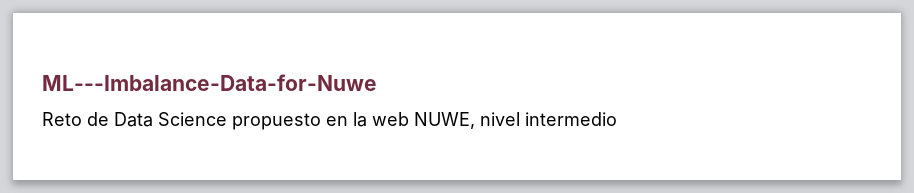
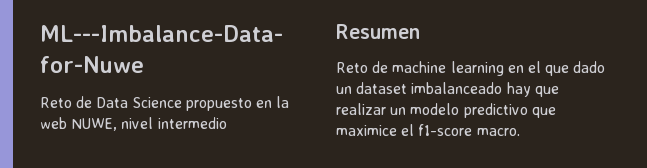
(617, 119) none -> [336,24,420,39] [336,61,606,76] [336,82,559,97] [336,103,556,118] [336,124,520,136] // Resumen // Reto de machine learning en el que dado un dataset imbalanceado hay que realizar un modelo predictivo que maximice el f1-score macro.

